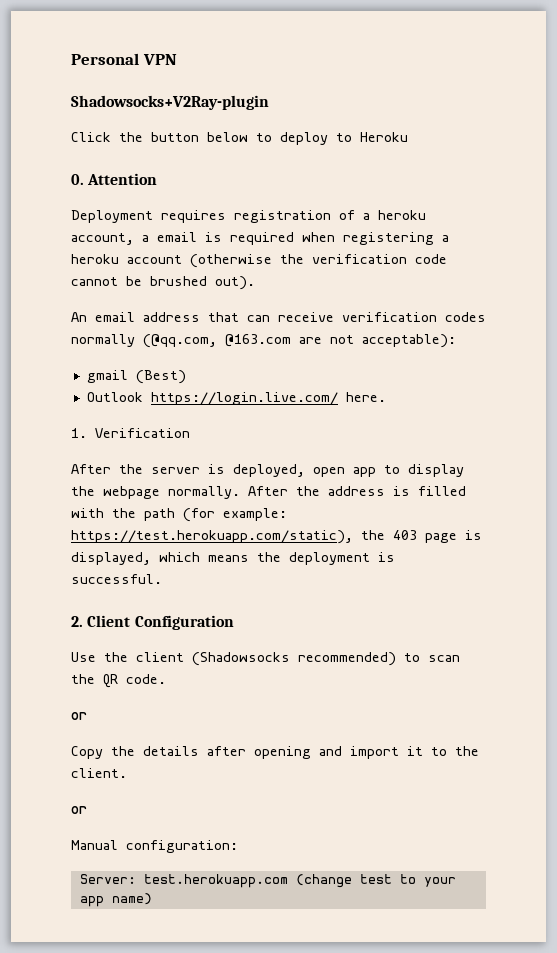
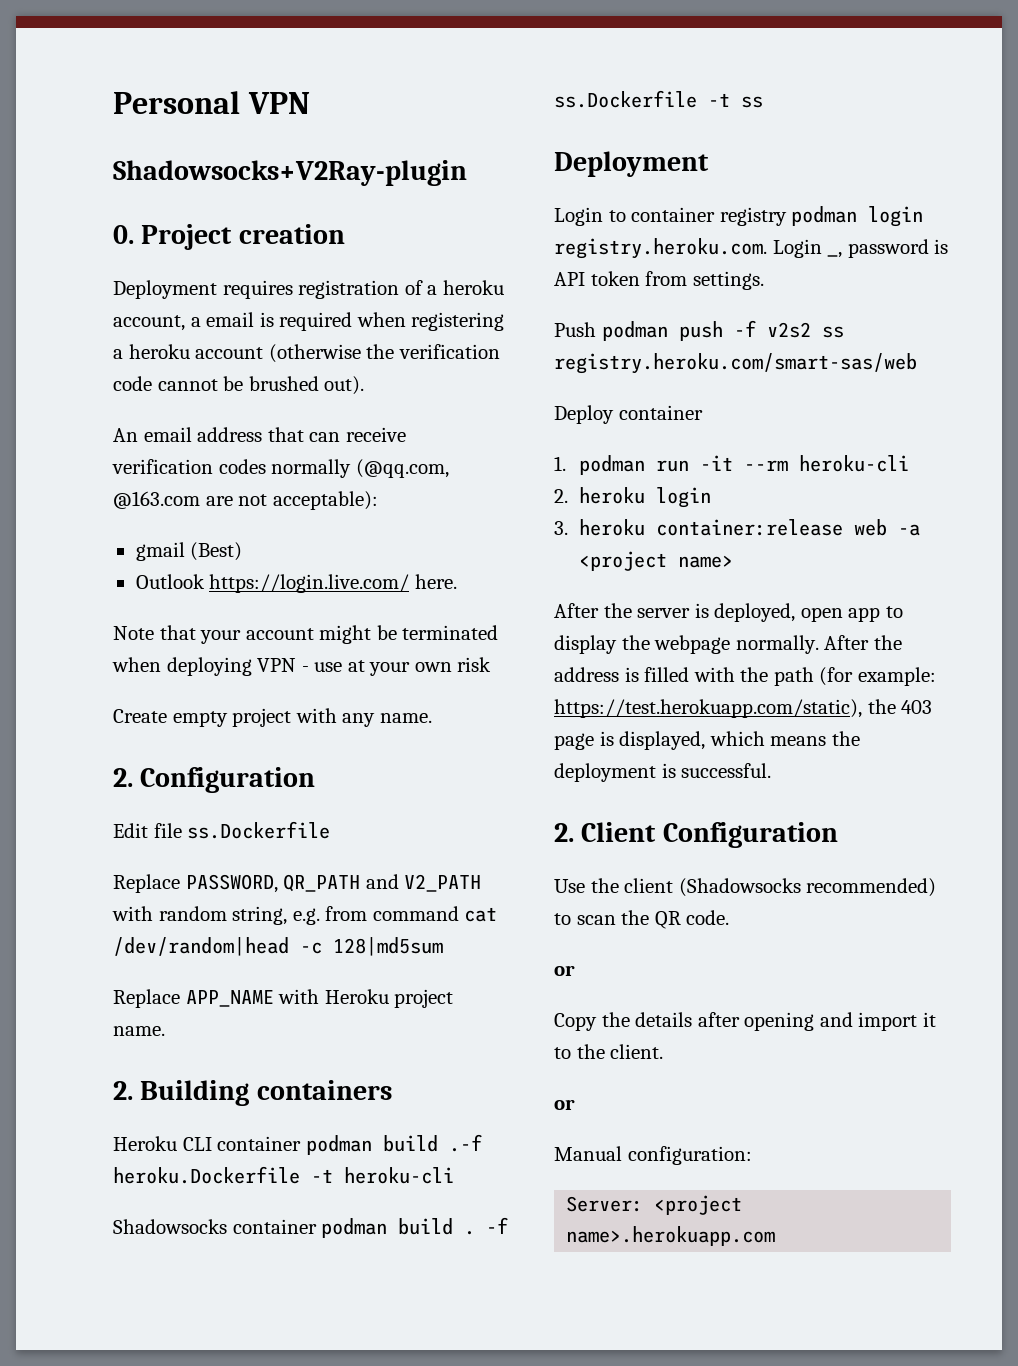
[71,132,408,145] // Click the button below to deploy to Heroku -> (467, 173) none
[87,173,158,185] Attention -> [141,224,345,250] Project creation
[71,428,190,438] 1. Verification -> [113,625,499,644] [112,657,492,676] [113,708,432,727] [113,767,316,793] [113,821,331,839] [113,874,482,893] [112,906,498,925] [113,937,443,956] [113,989,454,1008] [113,1026,165,1036] [113,1080,392,1106] [113,1134,482,1155] [113,1166,454,1184] [113,1217,509,1238] [554,90,763,108] [554,151,709,177] [554,206,924,227] [554,238,949,259] [554,271,764,290] [554,320,844,341] [554,353,917,374] [554,405,703,424] [554,455,910,475] [554,487,712,508] [554,519,921,536] [579,551,734,571] Note that your account might be terminated when deploying VPN - use at your own risk // Create empty project with any name. // 2. Configuration // Edit file ss.Dockerfile // Replace PASSWORD, QR_PATH and V2_PATH with random string, e.g. from command cat /dev/random|head -c 128|md5sum // Replace APP_NAME with Heroku project name. // 2. Building containers // Heroku CLI container podman build .-f heroku.Dockerfile -t heroku-cli // Shadowsocks container podman build . -f ss.Dockerfile -t ss // Deployment // Login to container registry podman login registry.heroku.com. Login _, password is API token from settings. // Push podman push -f v2s2 ss registry.heroku.com/smart-sas/web // Deploy container // 1. podman run -it --rm heroku-cli // 2. heroku login // 3. heroku container:release web -a <project name>
[143,874,456,888] [79,893,152,907] test.herokuapp.com (change test to your app name) -> [654,1195,743,1215] [566,1226,776,1246] <project name>.herokuapp.com

